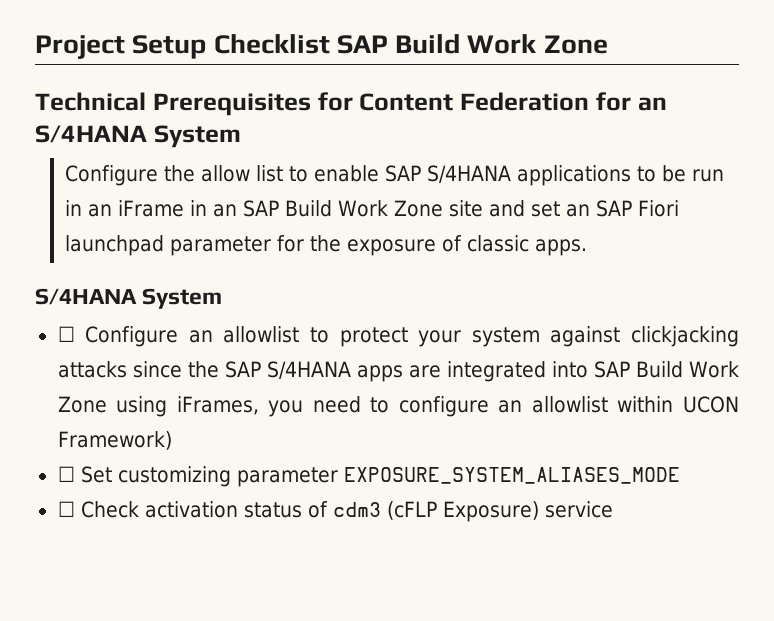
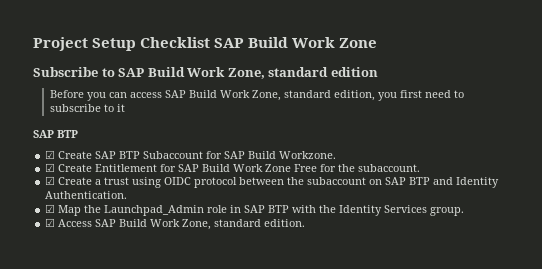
[35,92,667,116] [35,125,241,148] [64,165,724,186] [64,200,679,217] [64,235,587,256] [35,288,223,309] [57,326,740,347] [57,361,740,382] [57,396,739,417] [57,431,172,450] [57,466,680,487] [57,501,613,522] Technical Prerequisites for Content Federation for an S/4HANA System // Configure the allow list to enable SAP S/4HANA applications to be run in an iFrame in an SAP Build Work Zone site and set an SAP Fiori launchpad parameter for the exposure of classic apps. // S/4HANA System // ☐ Configure an allowlist to protect your system against clickjacking attacks since the SAP S/4HANA apps are integrated into SAP Build Work Zone using iFrames, you need to configure an allowlist within UCON Framework) // ☐ Set customizing parameter EXPOSURE_SYSTEM_ALIASES_MODE // ☐ Check activation status of cdm3 (cFLP Exposure) service -> [33,67,378,79] [49,90,464,101] [49,104,125,112] [33,130,78,138] [45,150,337,159] [45,163,421,172] [45,176,500,188] [45,191,128,199] [45,204,465,216] [45,218,306,230] Subscribe to SAP Build Work Zone, standard edition // Before you can access SAP Build Work Zone, standard edition, you first need to subscribe to it // SAP BTP // ☑ Create SAP BTP Subaccount for SAP Build Workzone. // ☑ Create Entitlement for SAP Build Work Zone Free for the subaccount. // ☑ Create a trust using OIDC protocol between the subaccount on SAP BTP and Identity Authentication. // ☑ Map the Launchpad_Admin role in SAP BTP with the Identity Services group. // ☑ Access SAP Build Work Zone, standard edition.

